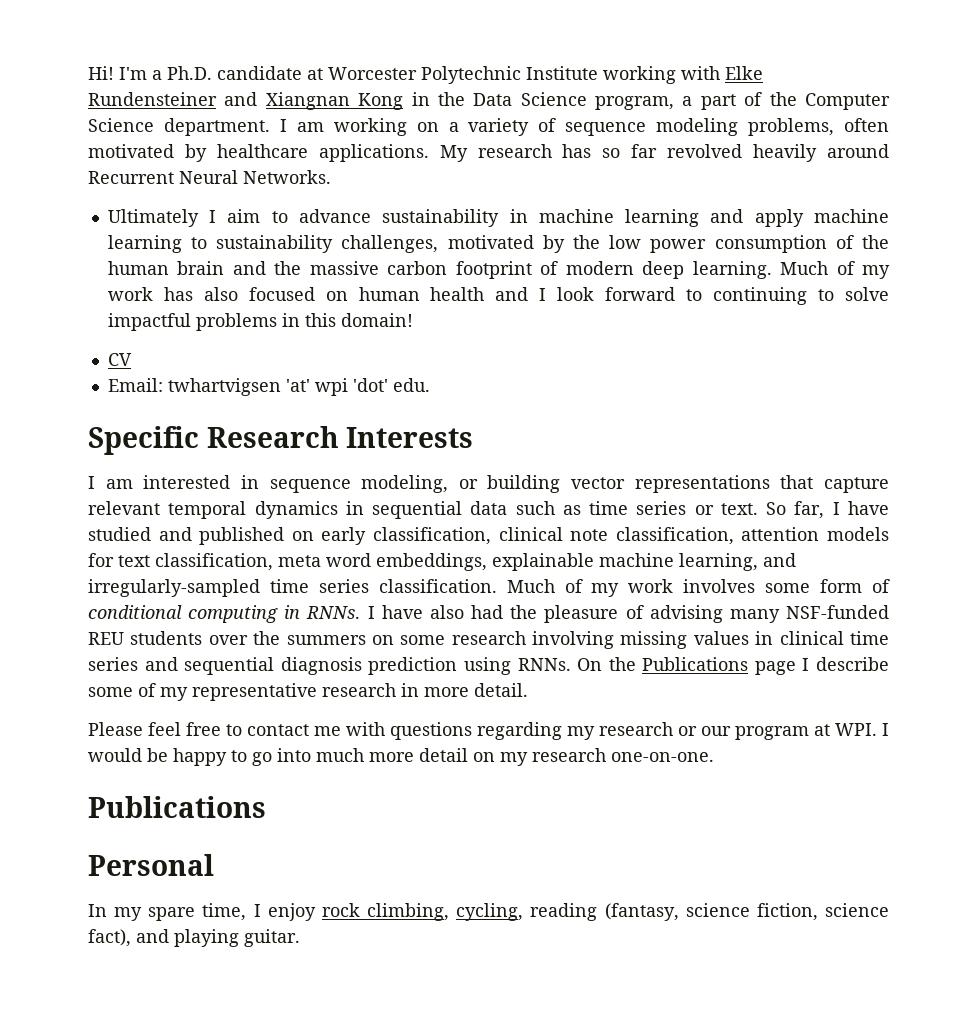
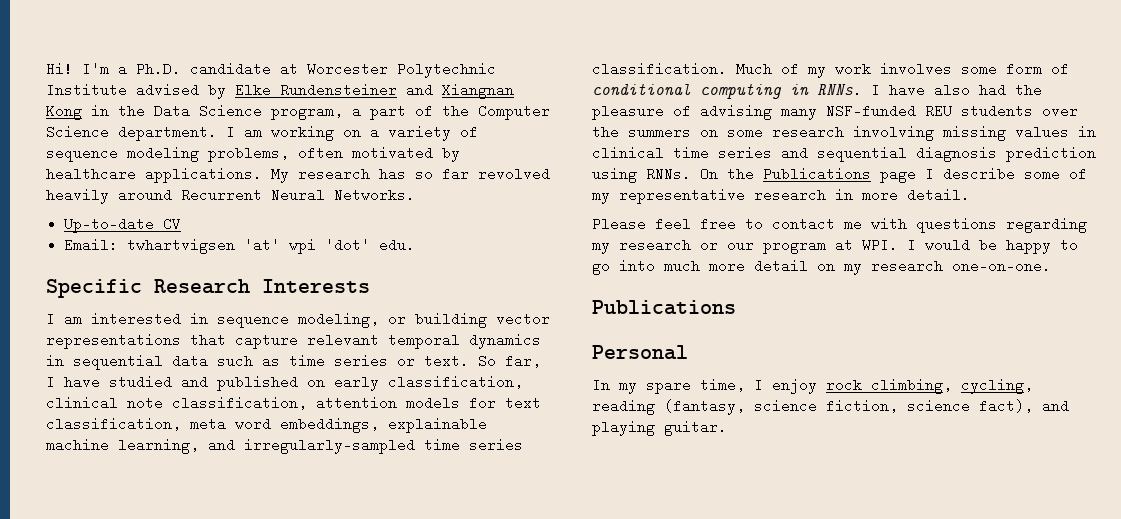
[603,66,720,84] working with -> [136,83,226,99] advised by
[107,209,889,227] [107,235,890,253] [107,261,890,279] [107,287,890,305] [107,313,413,331] Ultimately I aim to advance sustainability in machine learning and apply machine learning to sustainability challenges, motivated by the low power consumption of the human brain and the massive carbon footprint of modern deep learning. Much of my work has also focused on human health and I look forward to continuing to solve impactful problems in this domain! // -> [64,217,155,233] Up-to-date

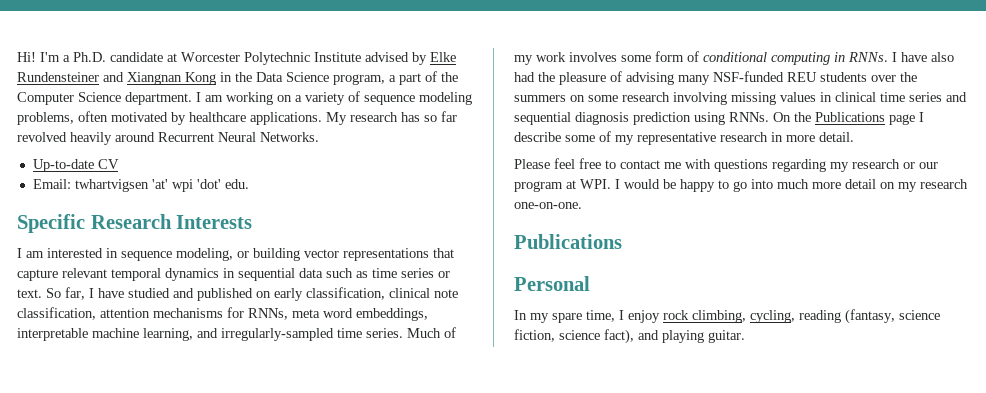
[406,396,541,410] [46,417,181,431] models for text classification, -> [153,307,288,320] mechanisms for RNNs,
[388,417,487,433] explainable -> [17,328,88,341] interpretable
[469,438,523,452] [592,62,727,76] series classification. -> [366,328,403,338] series.

